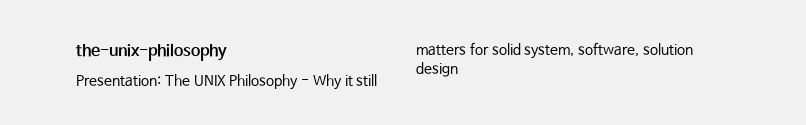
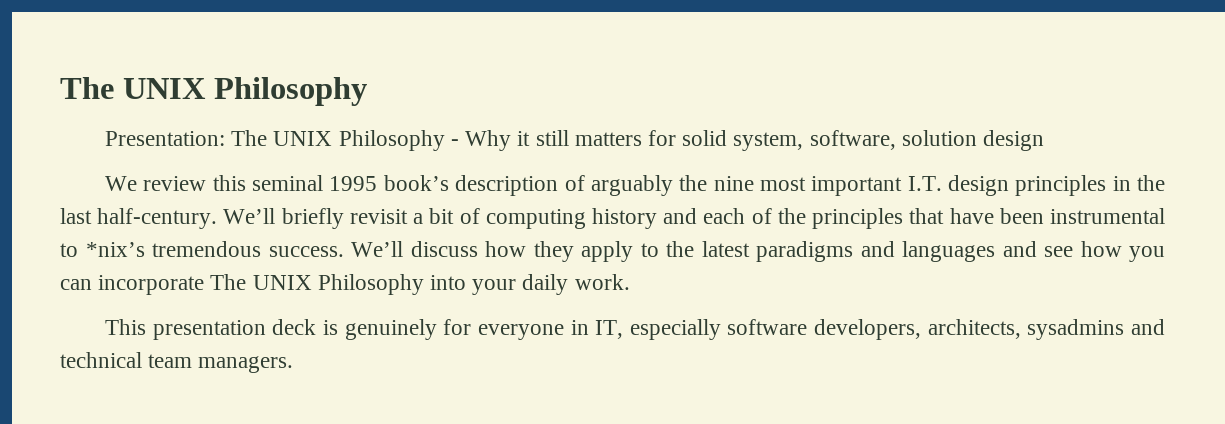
[76,43,227,61] the-unix-philosophy -> [60,77,367,106] The UNIX Philosophy
(458, 69) none -> [105,175,1165,196] [60,208,1165,229] [60,241,1165,262] [60,274,630,295] [105,319,1165,340] [60,352,294,373] // We review this seminal 1995 book’s description of arguably the nine most important I.T. design principles in the last half-century. We’ll briefly revisit a bit of computing history and each of the principles that have been instrumental to *nix’s tremendous success. We’ll discuss how they apply to the latest paradigms and languages and see how you can incorporate The UNIX Philosophy into your daily work. // This presentation deck is genuinely for everyone in IT, especially software developers, architects, sysadmins and technical team managers.

